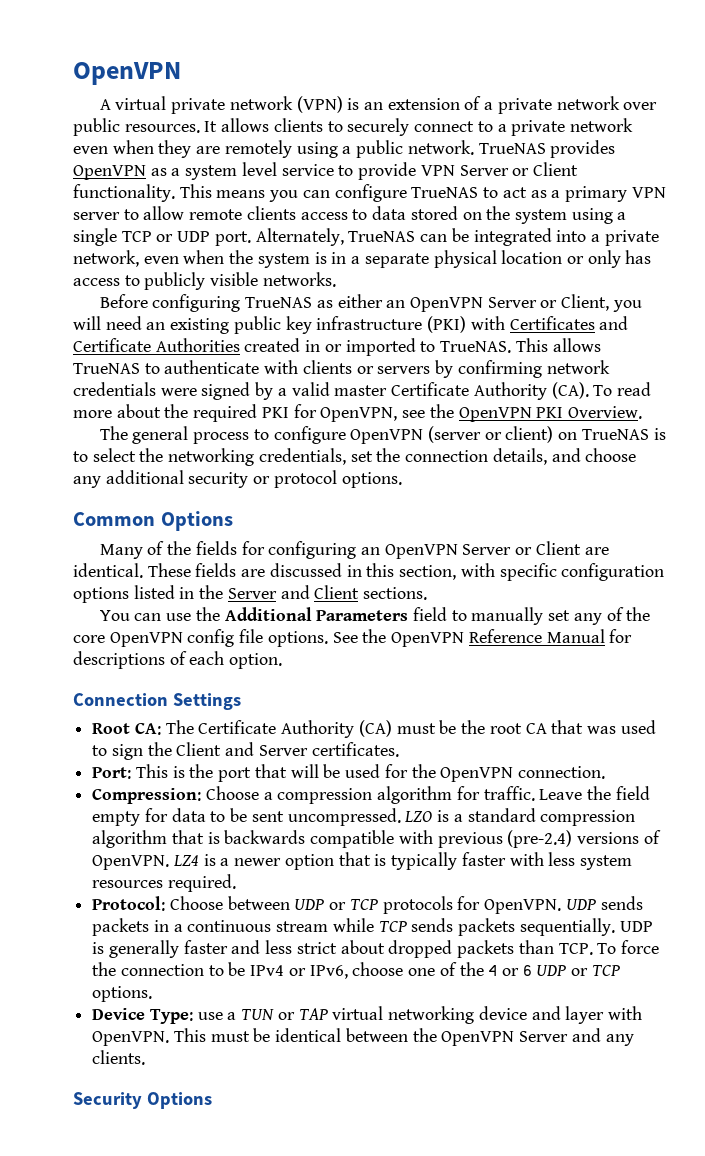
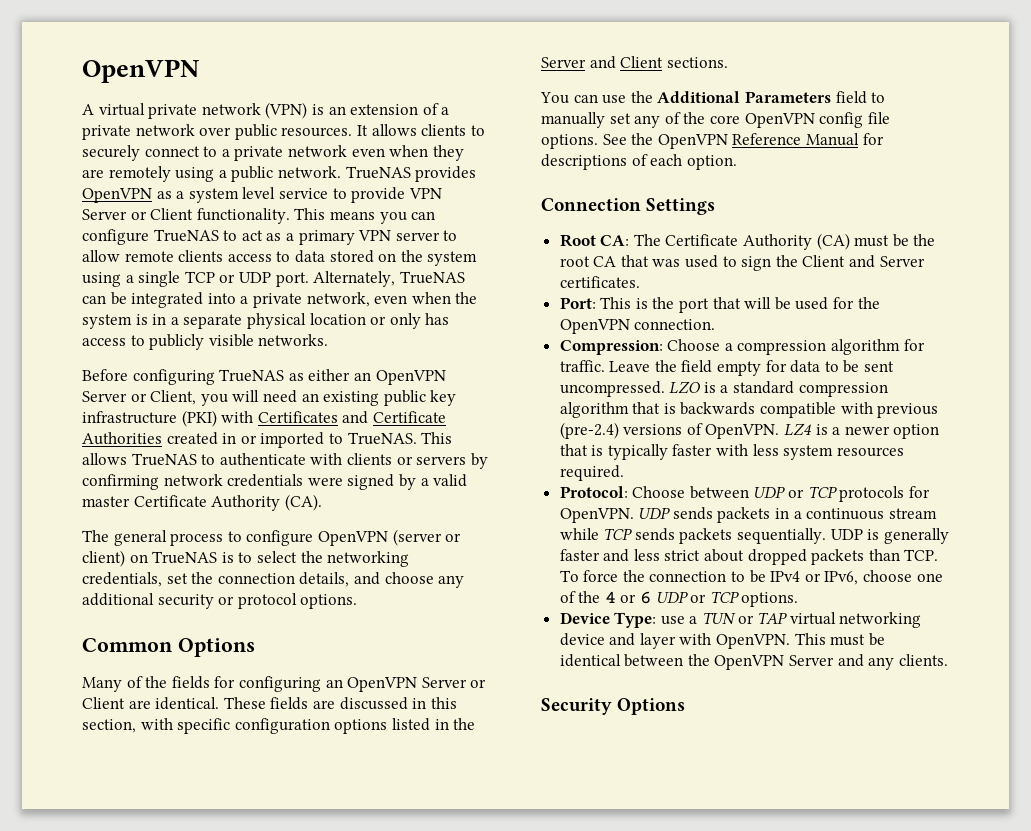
[593,382,651,396] [73,404,642,422] To read more about the required PKI for OpenVPN, see the OpenVPN PKI Overview. -> (322, 502) none

